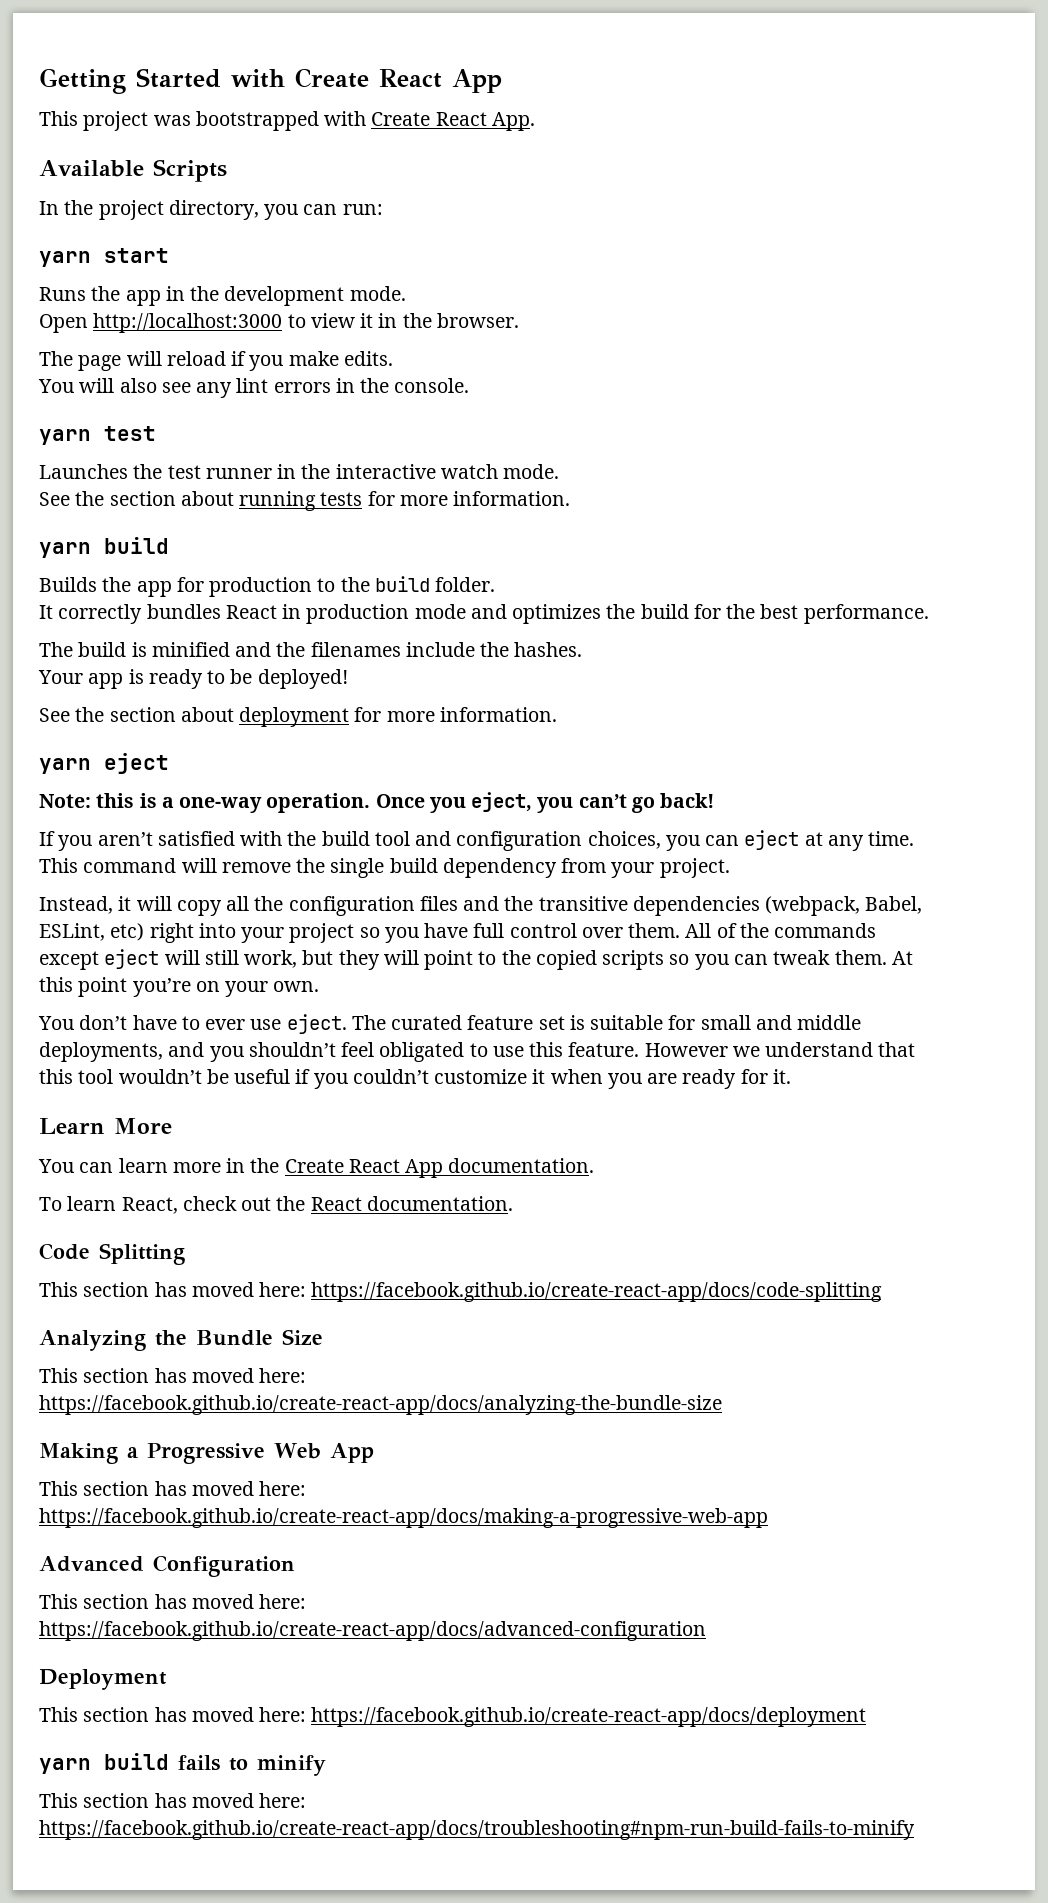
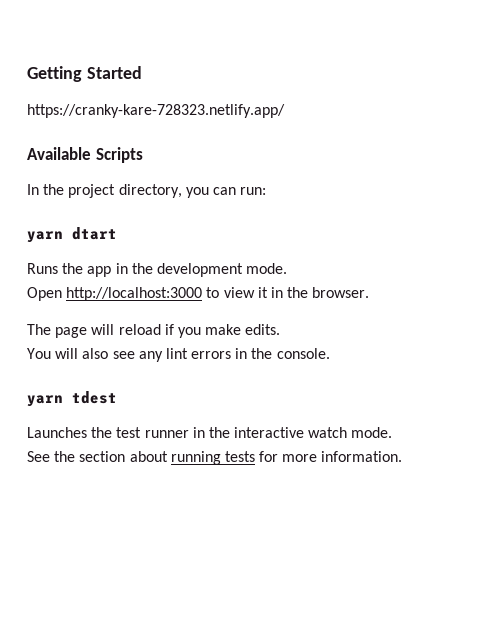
[231,68,502,93] [39,111,535,131] with Create React App // This project was bootstrapped with Create React App. -> [27,104,285,118] // https://cranky-kare-728323.netlify.app/
[104,248,169,263] start -> [72,227,117,240] dtart
[104,426,156,441] test -> [72,391,117,404] tdest
[39,537,169,558] [39,576,496,597] [39,604,929,624] [39,642,583,657] [38,669,348,689] [39,707,557,727] [39,753,169,774] [39,792,715,813] [39,830,915,851] [39,858,730,878] [39,896,923,916] [39,923,877,943] [39,949,913,970] [39,977,320,997] [38,1014,862,1034] [39,1042,916,1062] [39,1069,791,1089] [39,1118,172,1134] [38,1158,595,1178] [39,1196,513,1214] [39,1243,185,1265] [39,1282,883,1302] [39,1329,323,1351] [39,1368,307,1383] [39,1395,722,1415] [39,1443,374,1464] [39,1481,307,1496] [39,1508,768,1528] [39,1555,295,1577] [39,1594,307,1609] [39,1621,706,1641] [39,1669,167,1690] [39,1707,867,1727] [39,1753,326,1776] [39,1793,307,1808] [39,1820,915,1840] // yarn build // Builds the app for production to the build folder. // It correctly bundles React in production mode and optimizes the build for the best performance. // The build is minified and the filenames include the hashes. // Your app is ready to be deployed! // See the section about deployment for more information. // yarn eject // Note: this is a one-way operation. Once you eject, you can’t go back! // If you aren’t satisfied with the build tool and configuration choices, you can eject at any time. This command will remove the single build dependency from your project. // Instead, it will copy all the configuration files and the transitive dependencies (webpack, Babel, ESLint, etc) right into your project so you have full control over them. All of the commands except eject will still work, but they will point to the copied scripts so you can tweak them. At this point you’re on your own. // You don’t have to ever use eject. The curated feature set is suitable for small and middle deployments, and you shouldn’t feel obligated to use this feature. However we understand that this tool wouldn’t be useful if you couldn’t customize it when you are ready for it. // Learn More // You can learn more in the Create React App documentation. // To learn React, check out the React documentation. // Code Splitting // This section has moved here: https://facebook.github.io/create-react-app/docs/code-splitting // Analyzing the Bundle Size // This section has moved here: https://facebook.github.io/create-react-app/docs/analyzing-the-bundle-size // Making a Progressive Web App // This section has moved here: https://facebook.github.io/create-react-app/docs/making-a-progressive-web-app // Advanced Configuration // This section has moved here: https://facebook.github.io/create-react-app/docs/advanced-configuration // Deployment // This section has moved here: https://facebook.github.io/create-react-app/docs/deployment // yarn build fails to minify // This section has moved here: https://facebook.github.io/create-react-app/docs/troubleshooting#npm-run-build-fails-to-minify -> (403, 456) none

